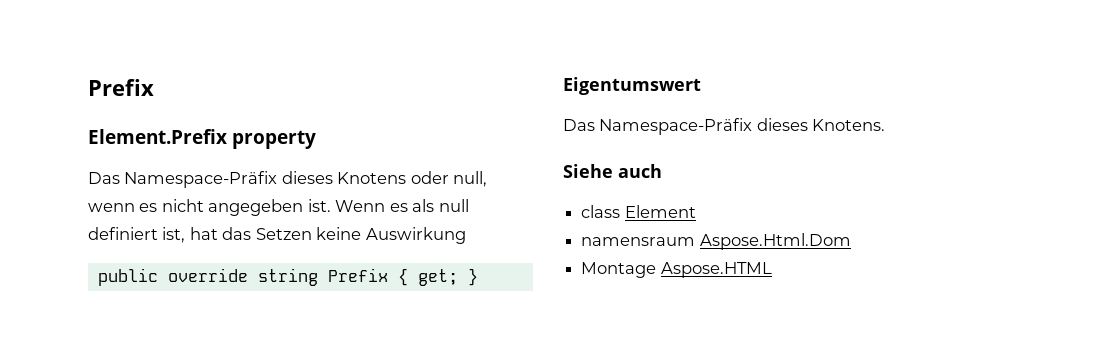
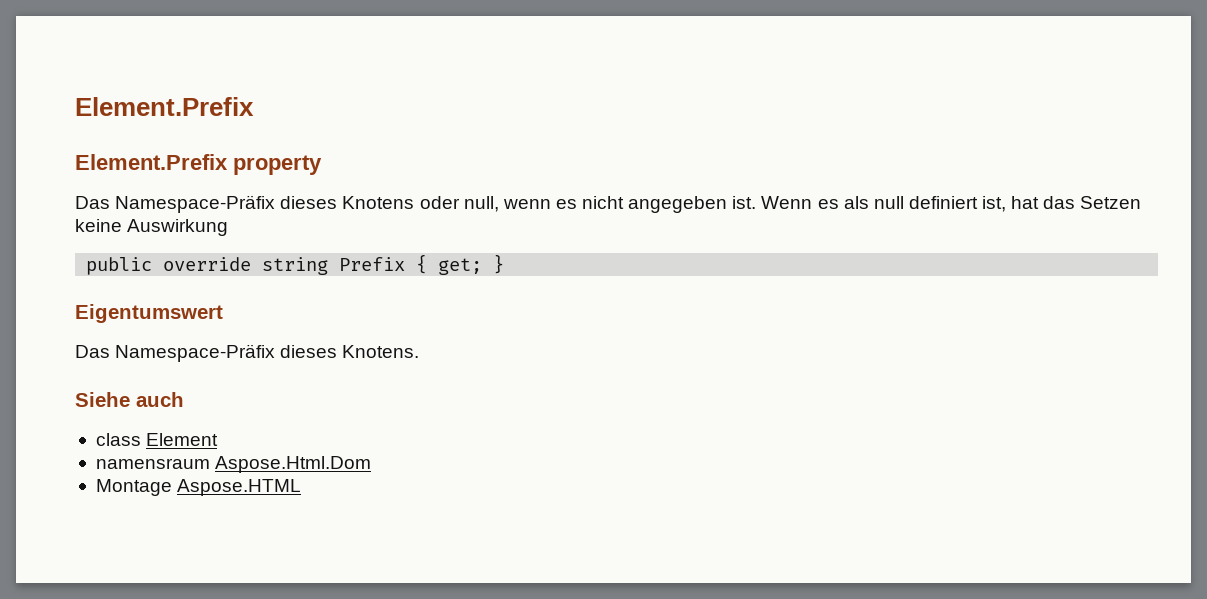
[88,79,154,96] Prefix -> [75,97,254,116] Element.Prefix

